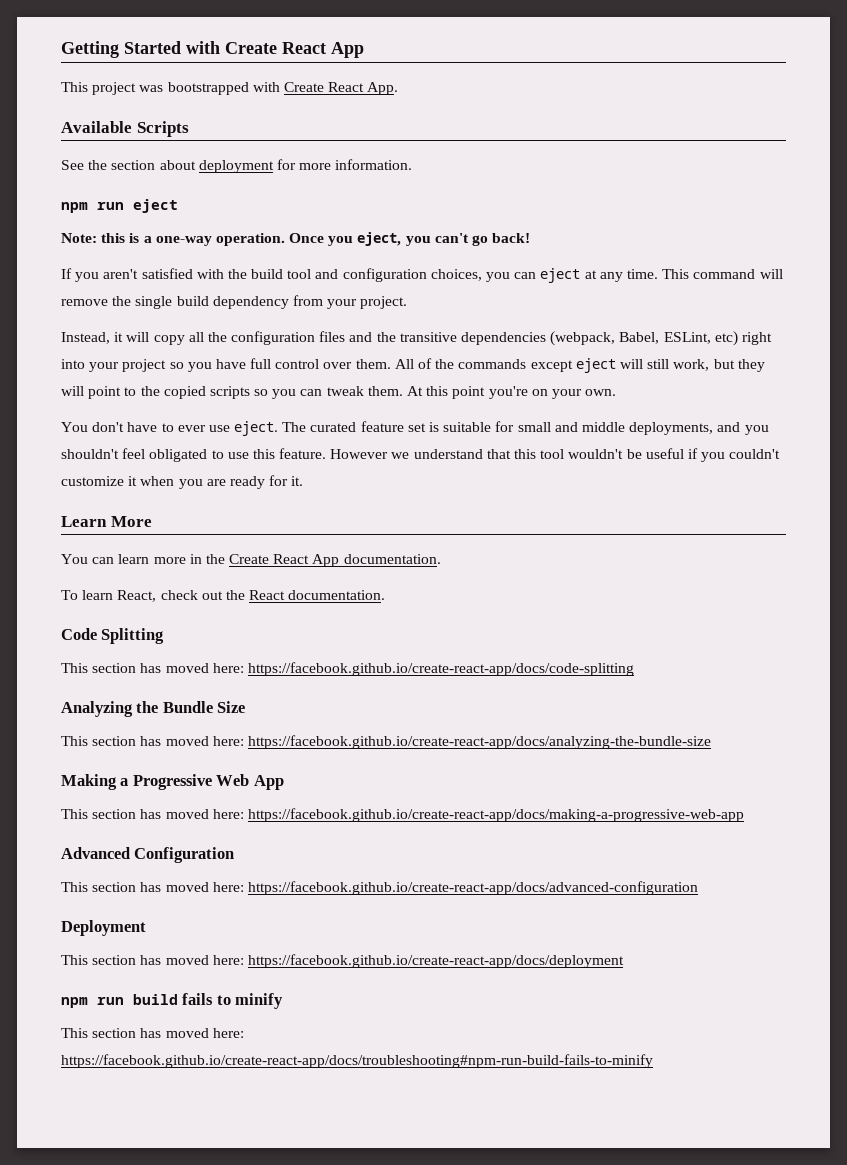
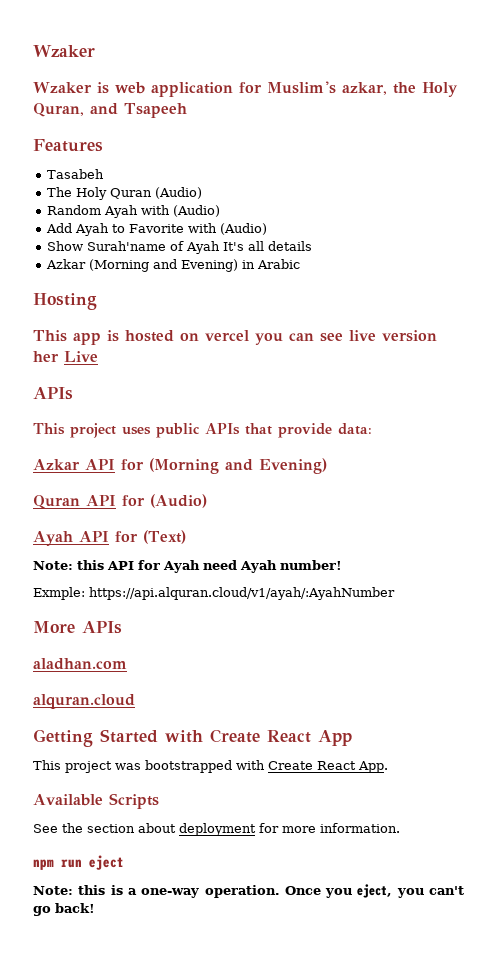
(61, 49) none -> [33,45,95,57] [33,81,458,97] [33,103,187,118] [33,139,103,152] [47,169,105,179] [47,187,203,200] [47,205,221,218] [46,223,268,236] [47,241,313,254] [46,259,301,272] [33,293,97,310] [33,330,437,345] [33,351,98,362] [33,387,73,400] [33,423,372,438] [33,458,327,474] [33,494,207,509] [33,530,186,546] [33,560,342,573] [33,587,395,600] [33,621,122,634] [33,658,127,670] [33,694,135,709] Wzaker // Wzaker is web application for Muslim's azkar, the Holy Quran, and Tsapeeh // Features // Tasabeh // The Holy Quran (Audio) // Random Ayah with (Audio) // Add Ayah to Favorite with (Audio) // Show Surah'name of Ayah It's all details // Azkar (Morning and Evening) in Arabic // Hosting // This app is hosted on vercel you can see live version her Live // APIs // This project uses public APIs that provide data: // Azkar API for (Morning and Evening) // Quran API for (Audio) // Ayah API for (Text) // Note: this API for Ayah need Ayah number! // Exmple: https://api.alquran.cloud/v1/ayah/:AyahNumber // More APIs // aladhan.com // alquran.cloud //
[61,268,783,283] [61,295,408,309] [61,331,772,346] [61,358,765,373] [61,386,617,399] [61,421,769,436] [61,448,781,462] [61,475,304,489] [61,516,152,527] [61,554,441,567] [61,590,386,602] [61,628,165,644] [61,662,634,676] [61,701,246,717] [61,735,711,749] [61,774,284,790] [61,808,744,822] [61,847,235,863] [61,881,698,895] [61,920,146,936] [61,954,624,968] [61,993,284,1009] [61,1028,244,1038] [61,1054,653,1068] // If you aren't satisfied with the build tool and configuration choices, you can eject at any time. This command will remove the single build dependency from your project. // Instead, it will copy all the configuration files and the transitive dependencies (webpack, Babel, ESLint, etc) right into your project so you have full control over them. All of the commands except eject will still work, but they will point to the copied scripts so you can tweak them. At this point you're on your own. // You don't have to ever use eject. The curated feature set is suitable for small and middle deployments, and you shouldn't feel obligated to use this feature. However we understand that this tool wouldn't be useful if you couldn't customize it when you are ready for it. // Learn More // You can learn more in the Create React App documentation. // To learn React, check out the React documentation. // Code Splitting // This section has moved here: https://facebook.github.io/create-react-app/docs/code-splitting // Analyzing the Bundle Size // This section has moved here: https://facebook.github.io/create-react-app/docs/analyzing-the-bundle-size // Making a Progressive Web App // This section has moved here: https://facebook.github.io/create-react-app/docs/making-a-progressive-web-app // Advanced Configuration // This section has moved here: https://facebook.github.io/create-react-app/docs/advanced-configuration // Deployment // This section has moved here: https://facebook.github.io/create-react-app/docs/deployment // npm run build fails to minify // This section has moved here: https://facebook.github.io/create-react-app/docs/troubleshooting#npm-run-build-fails-to-minify -> (95, 908) none

